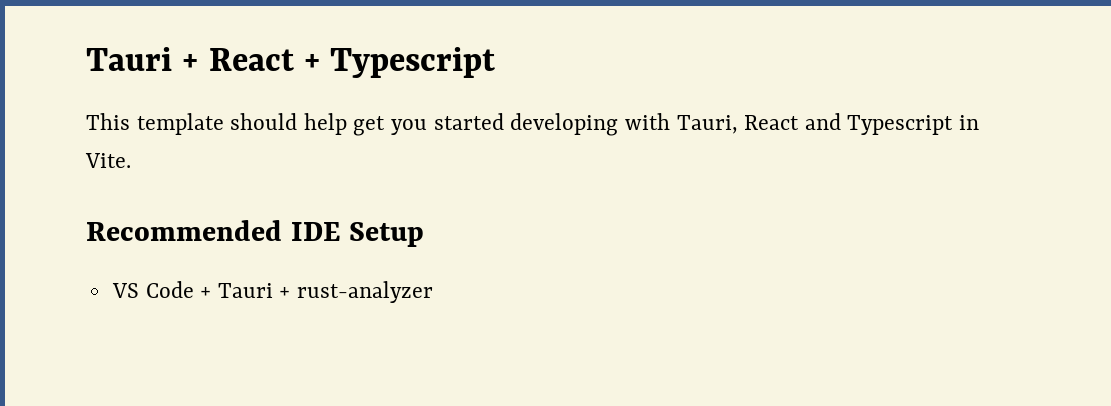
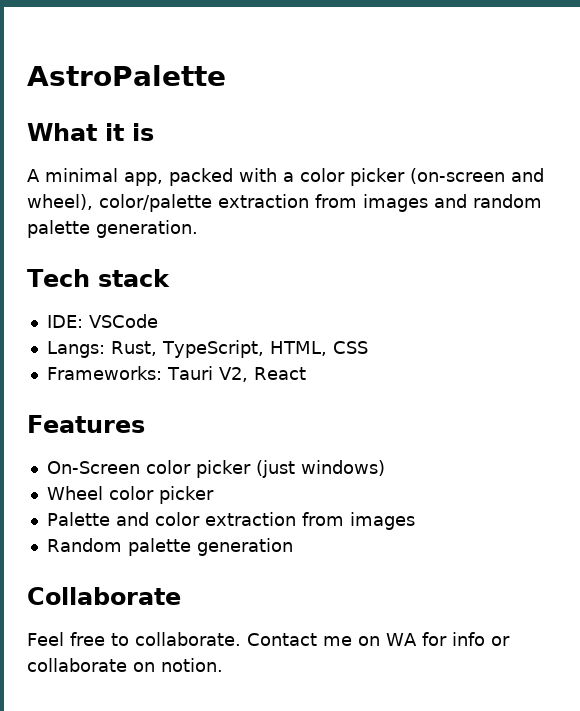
[86,47,496,78] [86,113,979,136] [85,153,131,168] [86,220,424,247] [111,281,434,303] Tauri + React + Typescript // This template should help get you started developing with Tauri, React and Typescript in Vite. // Recommended IDE Setup // VS Code + Tauri + rust-analyzer -> [27,65,226,86] [27,123,154,141] [27,168,544,186] [27,194,542,212] [27,220,198,238] [27,269,170,287] [46,314,158,328] [46,340,368,358] [46,366,306,382] [27,415,145,433] [46,460,385,478] [46,486,214,504] [46,512,415,530] [46,538,293,556] [27,587,181,605] [27,632,510,646] [27,658,223,672] AstroPalette // What it is // A minimal app, packed with a color picker (on-screen and wheel), color/palette extraction from images and random palette generation. // Tech stack // IDE: VSCode // Langs: Rust, TypeScript, HTML, CSS // Frameworks: Tauri V2, React // Features // On-Screen color picker (just windows) // Wheel color picker // Palette and color extraction from images // Random palette generation // Collaborate // Feel free to collaborate. Contact me on WA for info or collaborate on notion.

